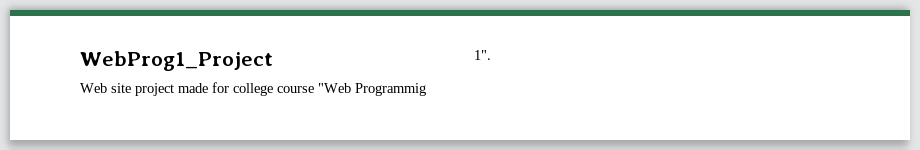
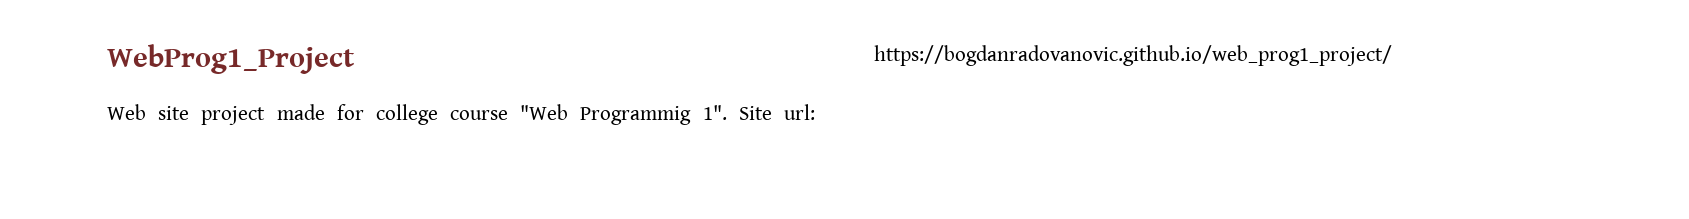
(491, 55) none -> [738,104,815,120] [874,45,1392,66] Site url: https://bogdanradovanovic.github.io/web_prog1_project/

